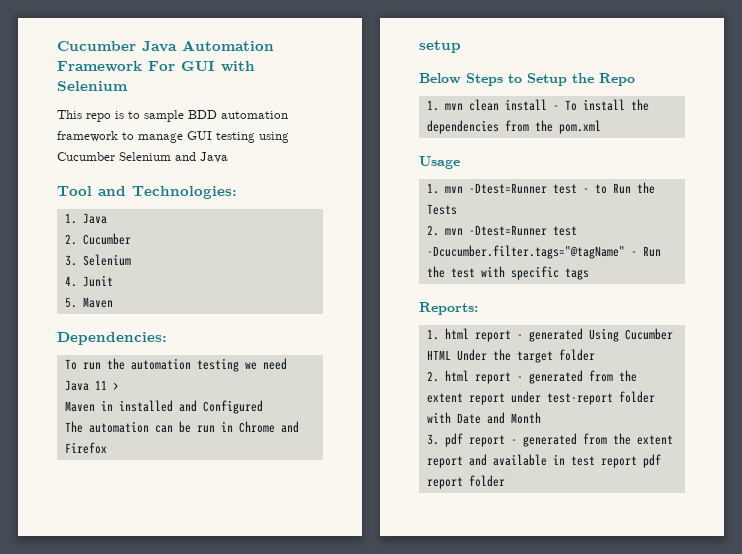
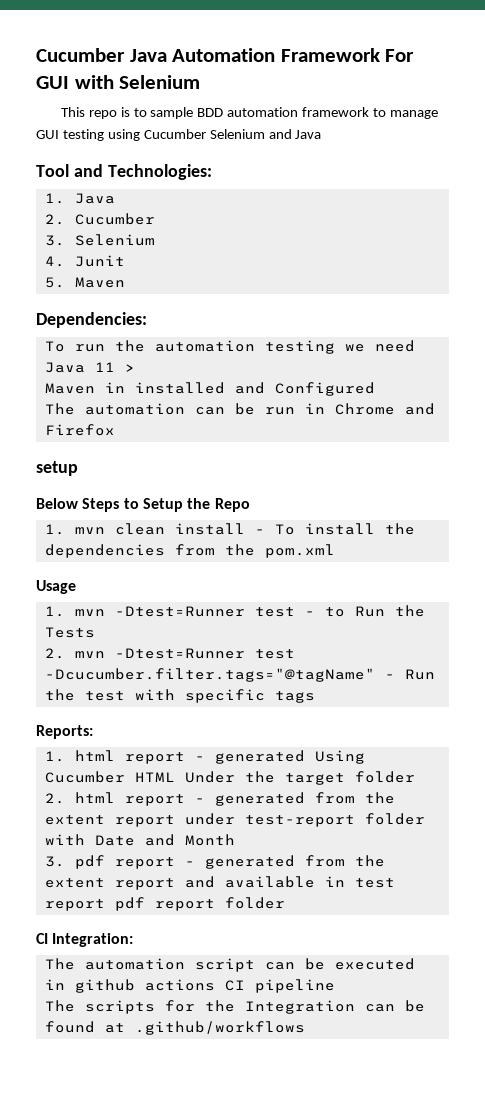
(505, 481) none -> [36,933,134,947] [44,958,415,972] [44,979,335,993] [44,1000,425,1014] [44,1021,305,1035] // CI Integration: // The automation script can be executed in github actions CI pipeline // The scripts for the Integration can be found at .github/workflows

